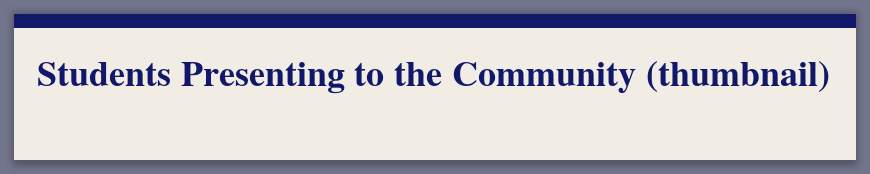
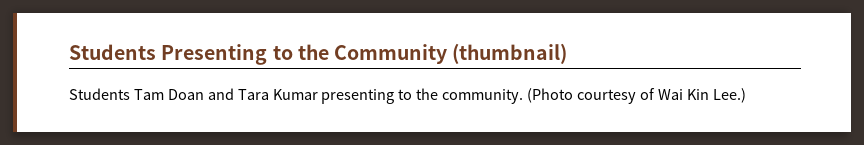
(830, 77) none -> [69,88,746,104] // Students Tam Doan and Tara Kumar presenting to the community. (Photo courtesy of Wai Kin Lee.)

